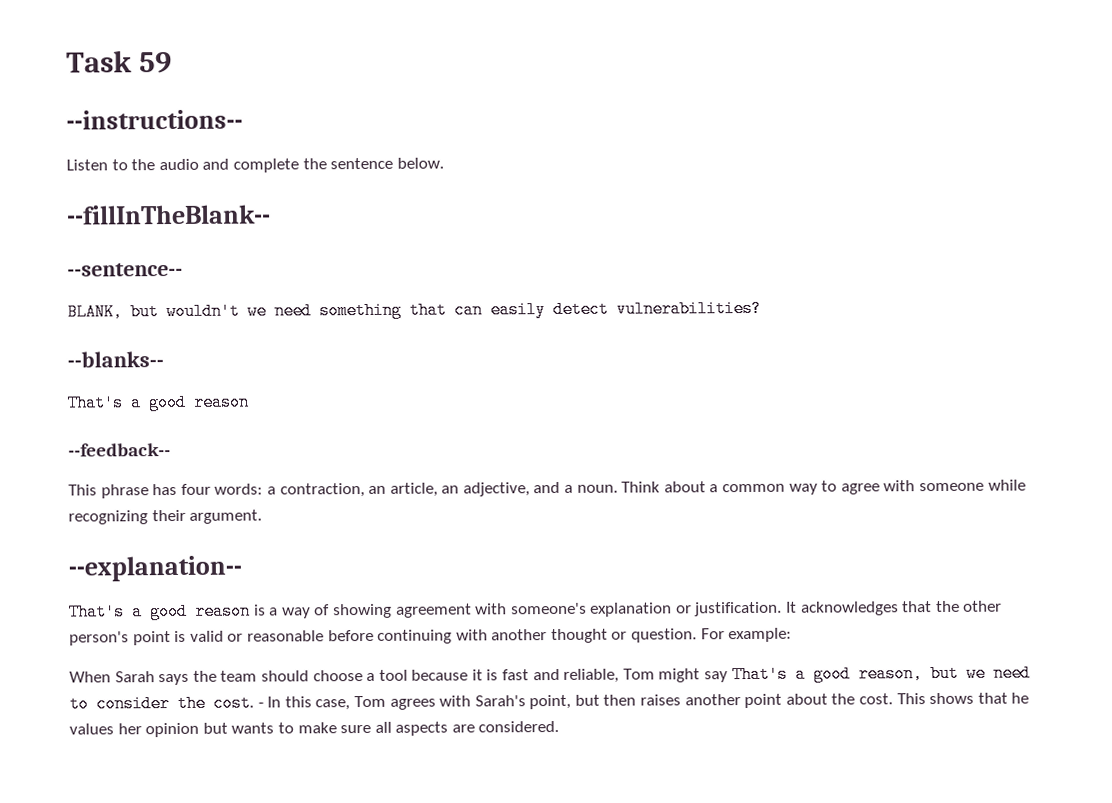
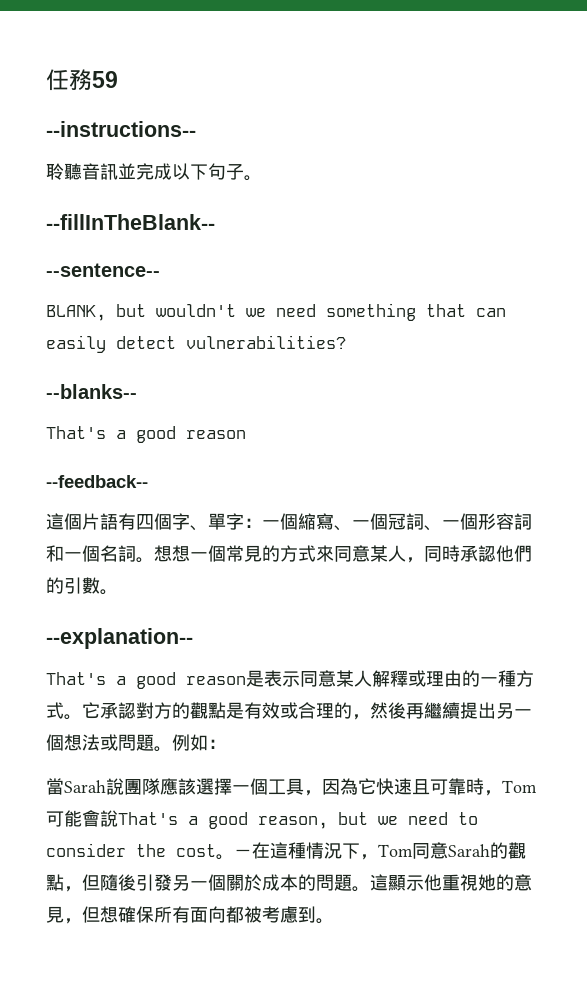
[66,50,132,73] Task -> [46,69,92,91] 任務
[66,157,444,173] Listen to the audio and complete the sentence below. -> [46,163,262,181] 聆聽音訊並完成以下句子。
[68,479,1026,499] [68,509,263,525] This phrase has four words: a contraction, an article, an adjective, and a noun. Think about a common way to agree with someone while recognizing their argument. -> [46,513,532,531] [46,545,532,563] [46,577,118,595] 這個片語有四個字、單字：一個縮寫、一個冠詞、一個形容詞和一個名詞。想想一個常見的方式來同意某人，同時承認他們的引數。
[253,600,1003,619] [69,627,793,646] [69,668,729,686] is a way of showing agreement with someone's explanation or justification. It acknowledges that the other person's point is valid or reasonable before continuing with another thought or question. For example: // When Sarah says the team should choose a tool because it is fast and reliable, Tom might say -> [246,670,534,687] [46,702,532,720] [46,734,226,752] [46,778,537,796] [46,810,118,827] 是表示同意某人解釋或理由的一種方式。它承認對方的觀點是有效或合理的，然後再繼續提出另一個想法或問題。例如： // 當Sarah說團隊應該選擇一個工具，因為它快速且可靠時，Tom可能會說
[213,692,1030,712] [69,720,560,738] cost. - In this case, Tom agrees with Sarah's point, but then raises another point about the cost. This shows that he values her opinion but wants to make sure all aspects are considered. -> [176,842,526,860] [46,874,532,892] [46,906,334,924] cost。－在這種情況下，Tom同意Sarah的觀點，但隨後引發另一個關於成本的問題。這顯示他重視她的意見，但想確保所有面向都被考慮到。

